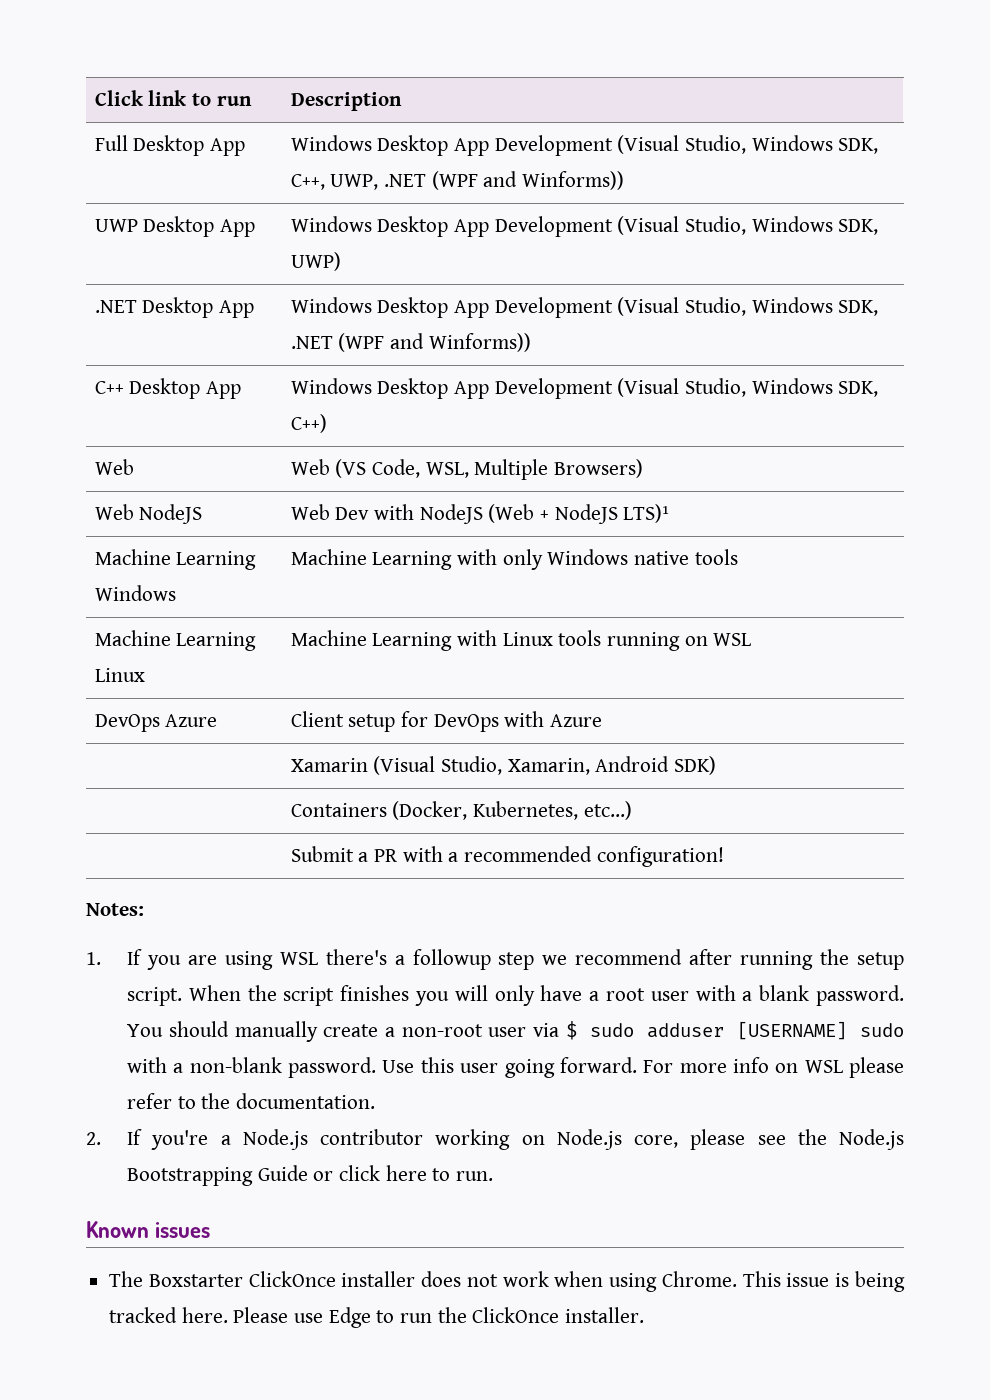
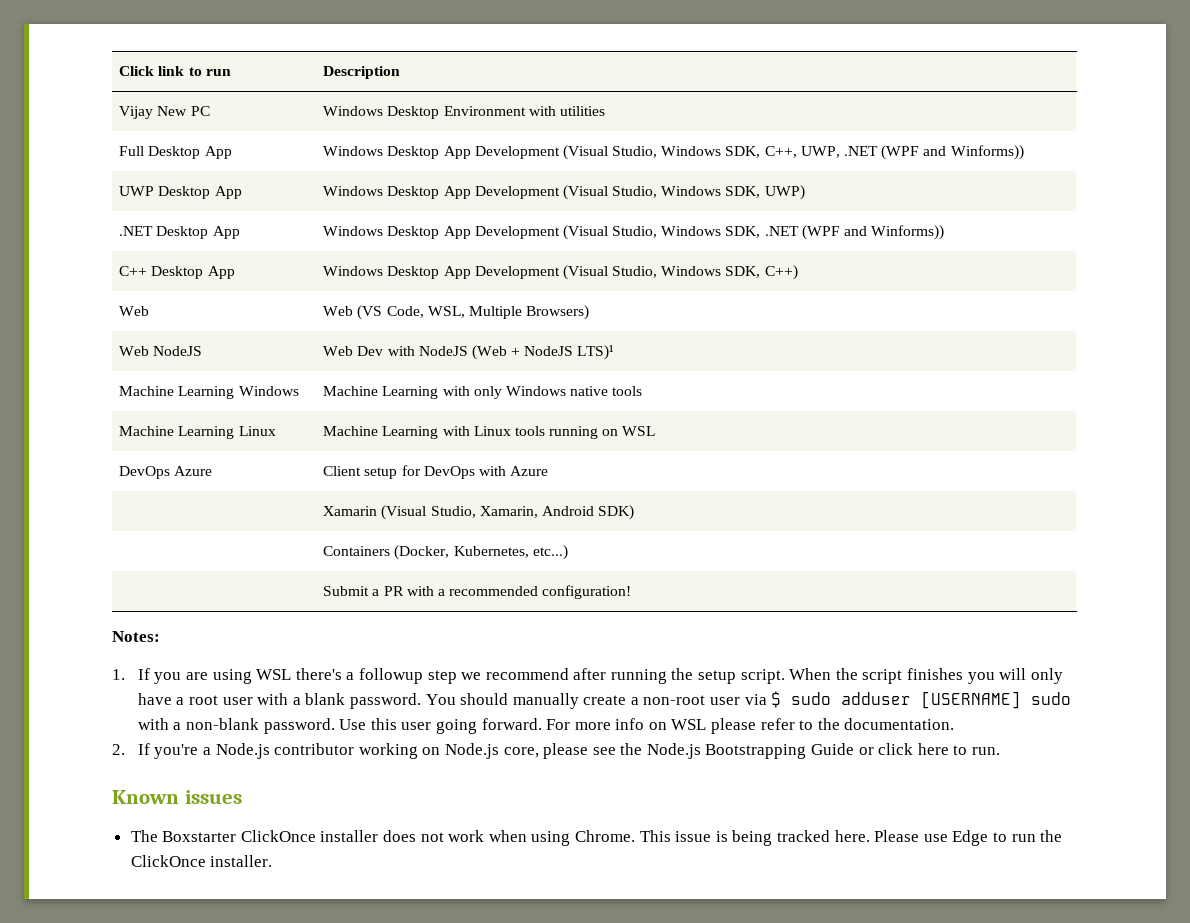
(402, 101) none -> [119,106,210,119] [323,106,605,119] // Vijay New PC | Windows Desktop Environment with utilities

